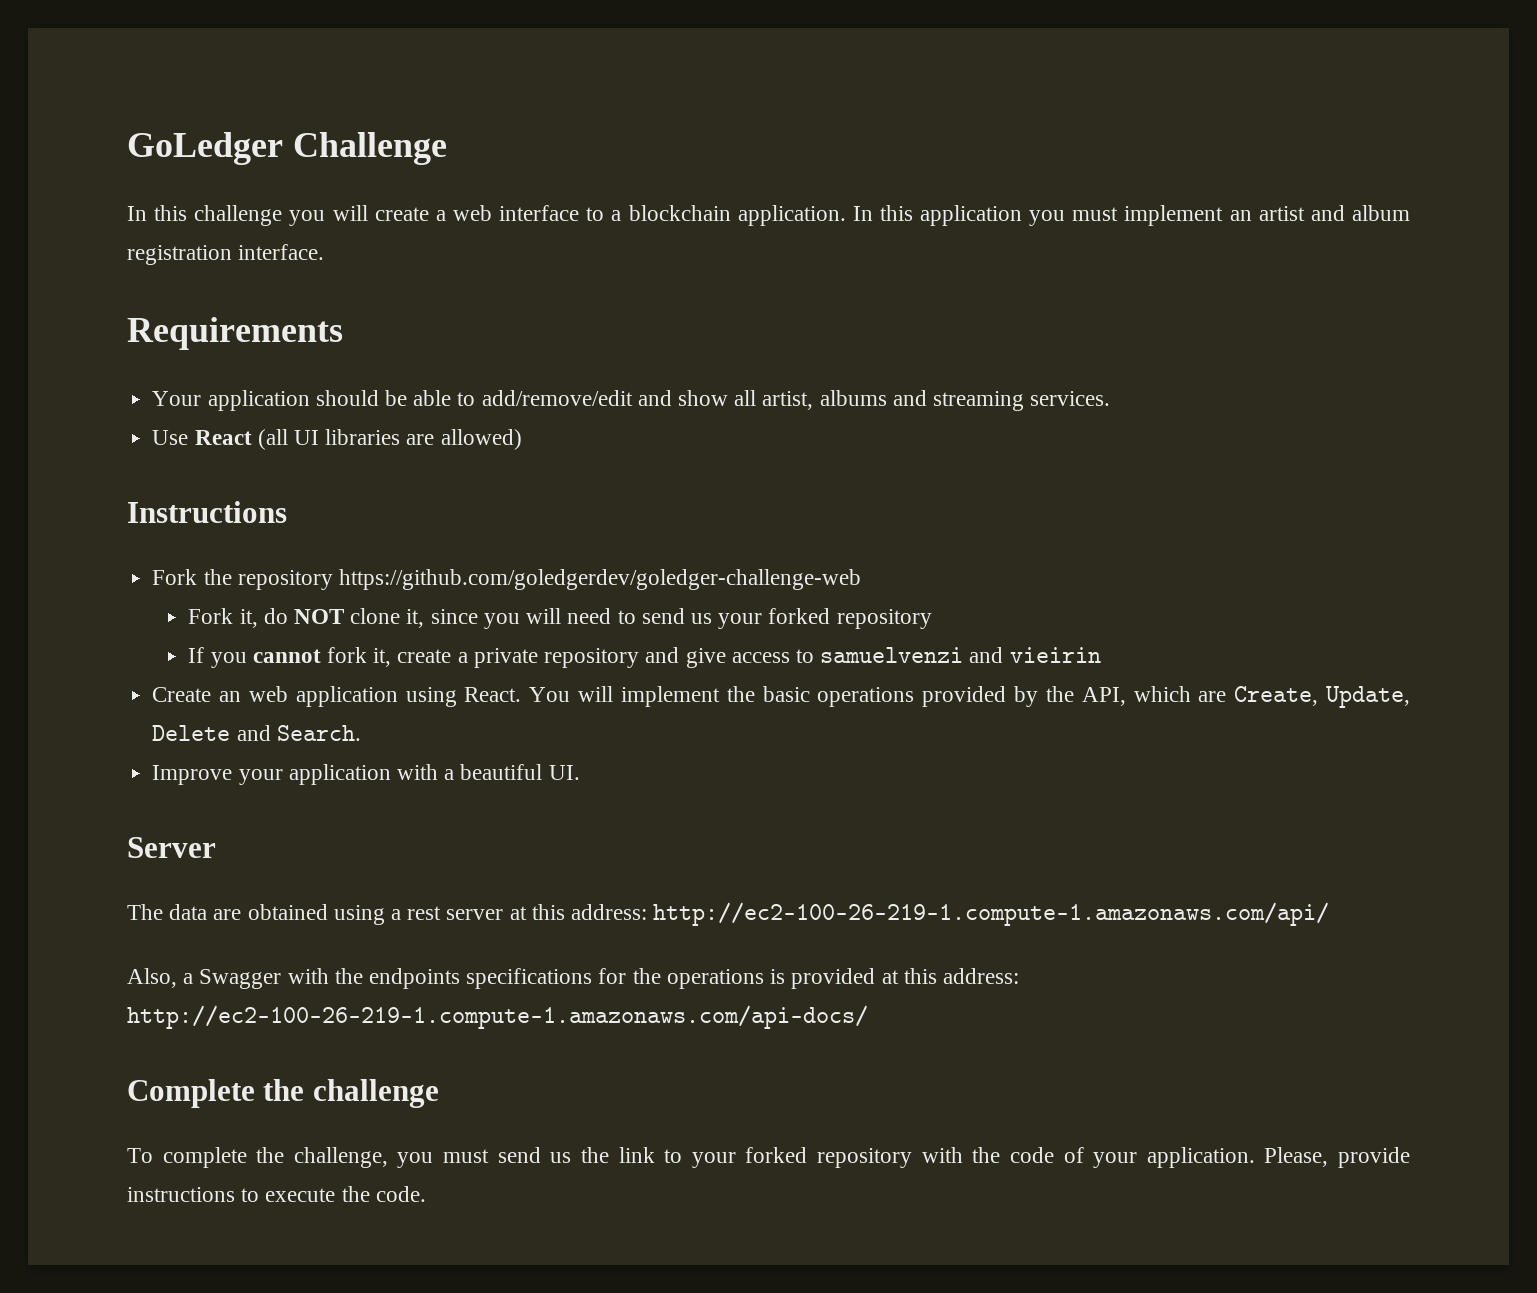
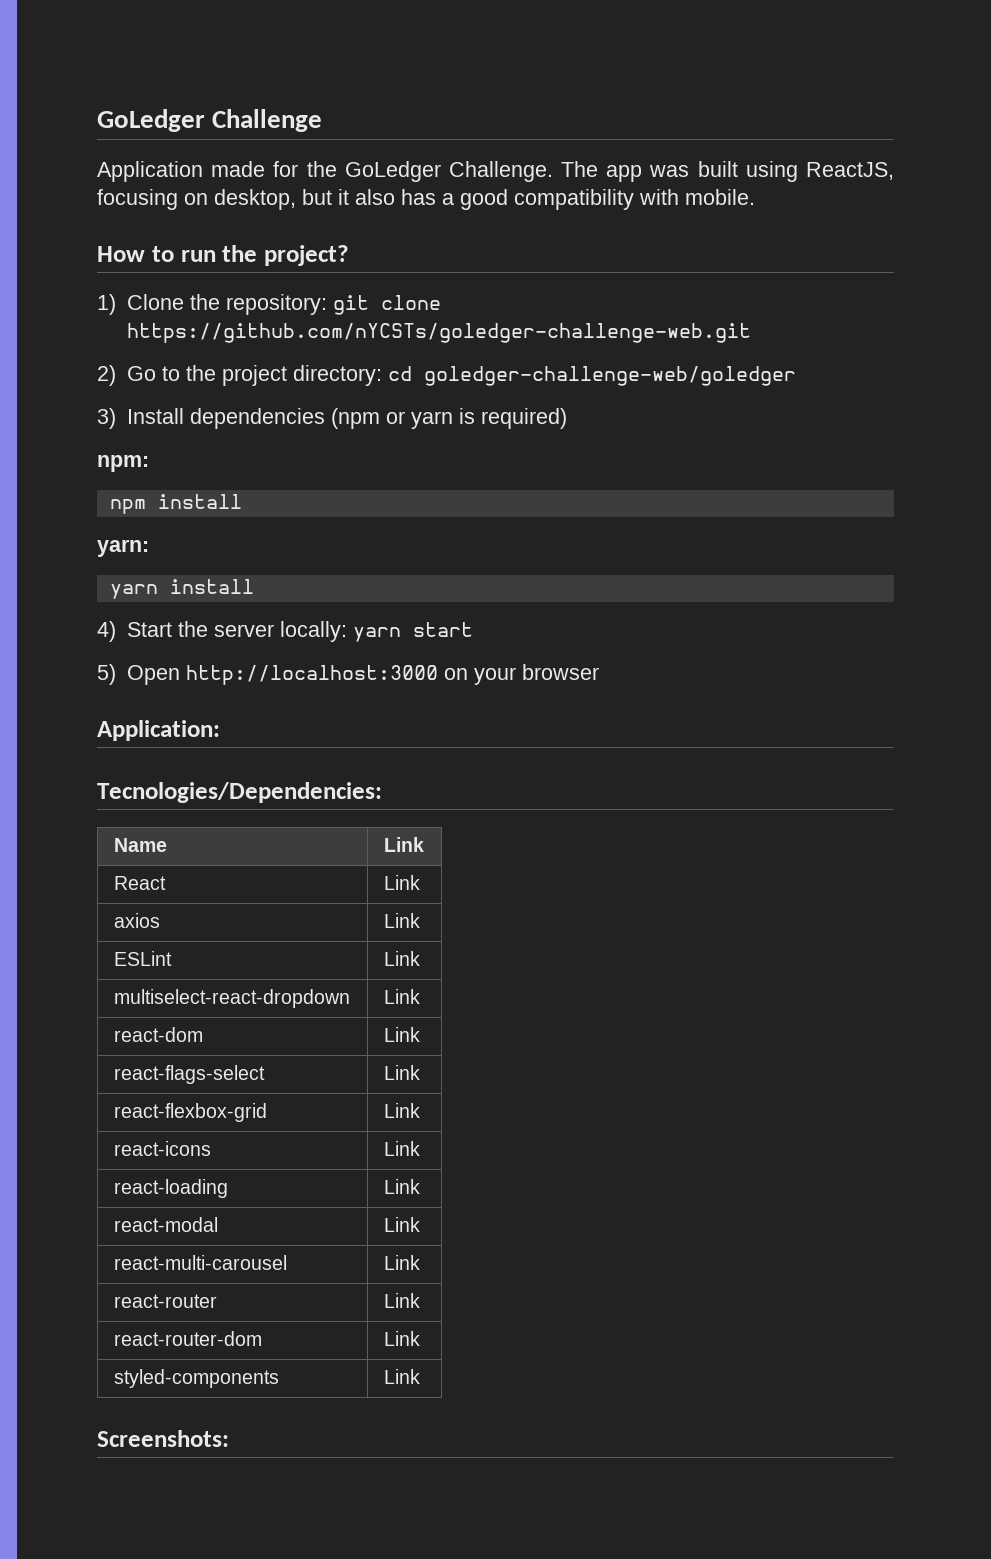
[127,205,1411,226] [127,244,325,265] [127,317,343,350] [152,390,1111,411] [152,429,522,450] [127,501,287,523] [152,569,861,590] [188,608,932,629] [188,647,1101,668] [152,686,1411,708] [152,725,361,741] [152,764,580,785] [127,837,216,858] [127,902,1330,926] [127,968,1019,989] [127,1005,868,1029] [127,1079,439,1108] [127,1147,1410,1168] [127,1186,426,1202] In this challenge you will create a web interface to a blockchain application. In this application you must implement an artist and album registration interface. // Requirements // Your application should be able to add/remove/edit and show all artist, albums and streaming services. // Use React (all UI libraries are allowed) // Instructions // Fork the repository https://github.com/goledgerdev/goledger-challenge-web // Fork it, do NOT clone it, since you will need to send us your forked repository // If you cannot fork it, create a private repository and give access to samuelvenzi and vieirin // Create an web application using React. You will implement the basic operations provided by the API, which are Create, Update, Delete and Search. // Improve your application with a beautiful UI. // Server // The data are obtained using a rest server at this address: http://ec2-100-26-219-1.compute-1.amazonaws.com/api/ // Also, a Swagger with the endpoints specifications for the operations is provided at this address: http://ec2-100-26-219-1.compute-1.amazonaws.com/api-docs/ // Complete the challenge // To complete the challenge, you must send us the link to your forked repository with the code of your application. Please, provide instructions to execute the code. -> [97,161,894,182] [97,189,755,210] [97,245,349,266] [97,294,441,315] [126,323,751,343] [97,365,796,386] [97,408,567,429] [97,455,149,472] [109,494,242,514] [97,539,149,557] [109,579,254,599] [97,621,473,642] [97,664,599,685] [97,720,220,741] [97,782,382,803] [113,838,167,852] [383,837,424,852] [113,876,166,890] [383,875,420,890] [113,913,160,928] [383,913,420,928] [113,951,172,966] [383,951,420,966] [113,989,350,1008] [383,989,420,1004] [113,1027,203,1042] [383,1027,420,1042] [113,1065,265,1084] [383,1065,420,1080] [113,1103,267,1122] [383,1103,420,1118] [113,1141,211,1156] [383,1141,420,1156] [113,1179,228,1198] [383,1179,420,1194] [113,1217,218,1232] [383,1217,420,1232] [113,1255,287,1270] [383,1255,420,1270] [113,1294,217,1308] [383,1293,420,1308] [113,1331,262,1346] [383,1331,420,1346] [113,1369,279,1388] [383,1369,420,1384] [97,1430,229,1447] Application made for the GoLedger Challenge. The app was built using ReactJS, focusing on desktop, but it also has a good compatibility with mobile. // How to run the project? // 1) Clone the repository: git clone https://github.com/nYCSTs/goledger-challenge-web.git // 2) Go to the project directory: cd goledger-challenge-web/goledger // 3) Install dependencies (npm or yarn is required) // npm: // npm install // yarn: // yarn install // 4) Start the server locally: yarn start // 5) Open http://localhost:3000 on your browser // Application: // Tecnologies/Dependencies: // Name | Link // React | Link // axios | Link // ESLint | Link // multiselect-react-dropdown | Link // react-dom | Link // react-flags-select | Link // react-flexbox-grid | Link // react-icons | Link // react-loading | Link // react-modal | Link // react-multi-carousel | Link // react-router | Link // react-router-dom | Link // styled-components | Link // Screenshots:

